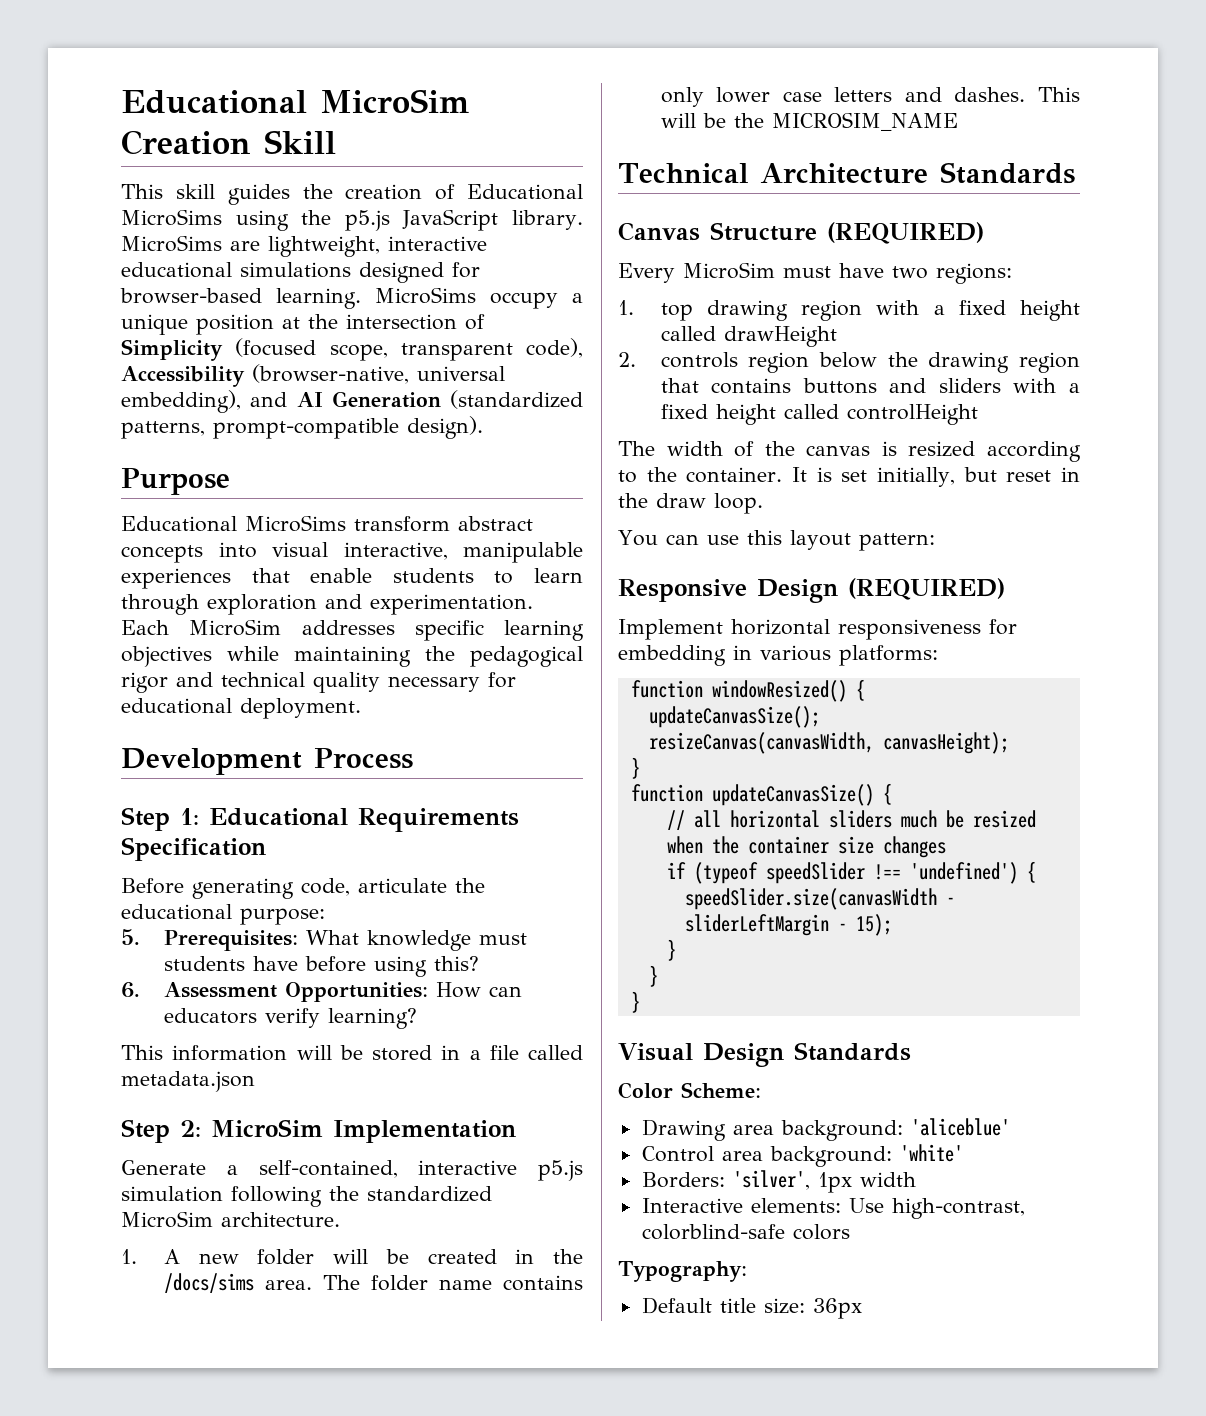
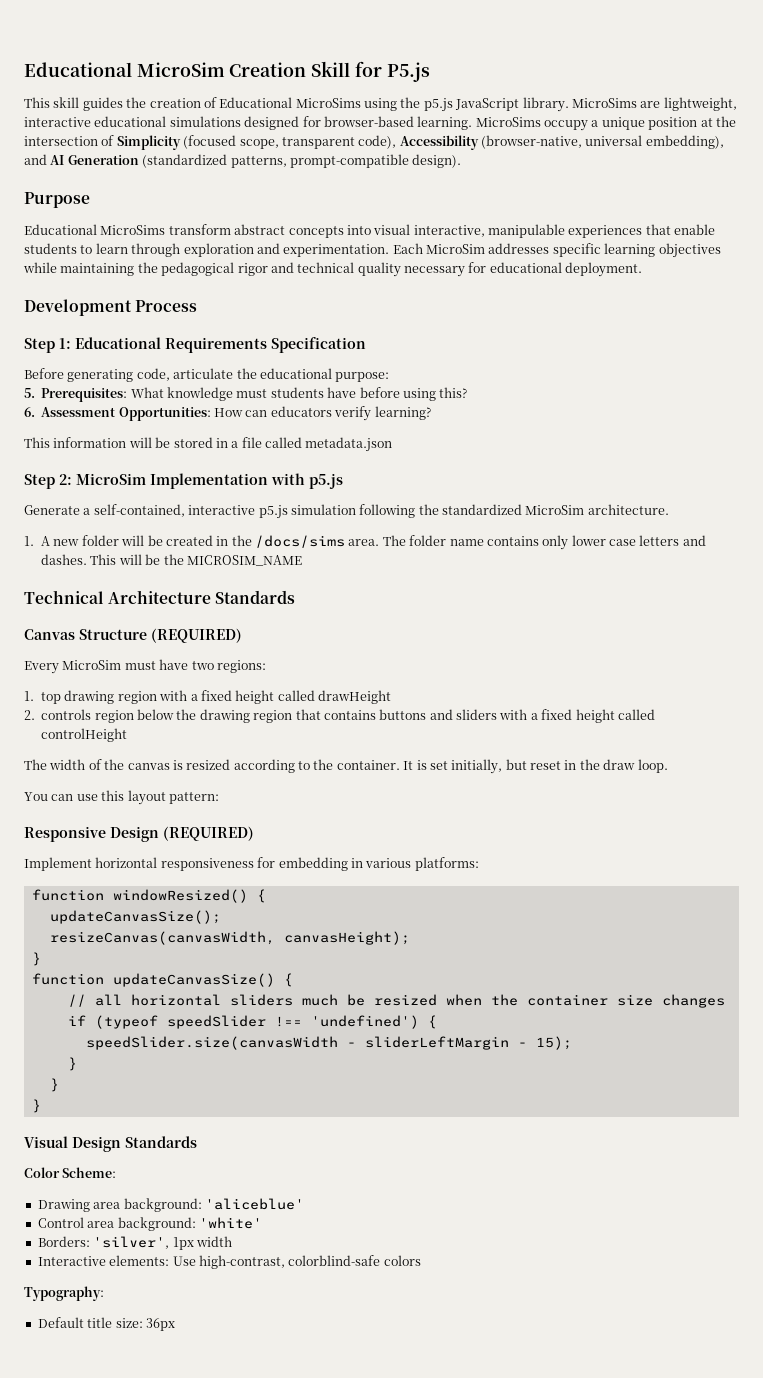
(336, 142) none -> [354,61,430,82] for P5.js
(516, 1131) none -> [271,473,343,489] with p5.js

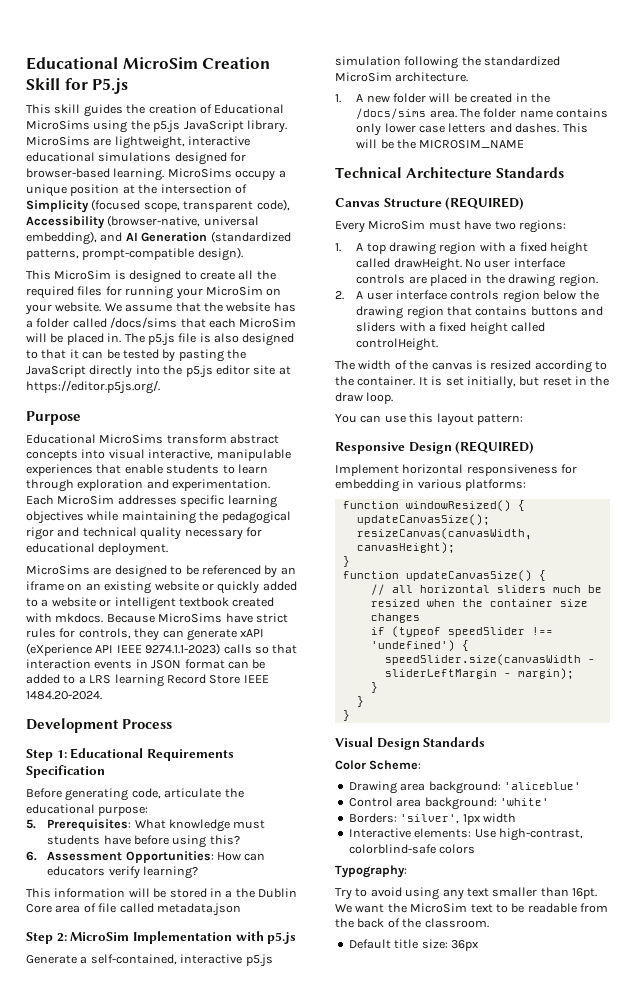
(462, 161) none -> [26,270,276,283] [26,286,282,299] [25,302,296,315] [26,317,297,328] [26,333,295,346] [26,349,246,362] [26,365,291,378] [26,380,160,394] // This MicroSim is designed to create all the required files for running your MicroSim on your website. We assume that the website has a folder called /docs/sims that each MicroSim will be placed in. The p5.js file is also designed to that it can be tested by pasting the JavaScript directly into the p5.js editor site at https://editor.p5js.org/.
(643, 269) none -> [26,565,296,578] [26,581,297,594] [26,597,275,610] [26,613,288,623] [26,628,265,641] [26,643,298,656] [26,659,266,669] [26,674,269,687] [26,691,102,700] // MicroSims are designed to be referenced by an iframe on an existing website or quickly added to a website or intelligent textbook created with mkdocs. Because MicroSims have strict rules for controls, they can generate xAPI (eXperience API IEEE 9274.1.1-2023) calls so that interaction events in JSON format can be added to a LRS learning Record Store IEEE 1484.20-2024.
(239, 444) none -> [235,888,297,898] [26,903,96,913] the Dublin Core area of
(34, 696) none -> [356,243,364,251] A
[318,690,392,704] [24,710,35,720] drawHeight // 2. -> [393,258,565,271] [356,274,598,287] [335,290,448,300] drawHeight. No user interface controls are placed in the drawing region. // 2. A user interface
[41,728,128,742] controlHeight -> [356,338,439,351] controlHeight.
[535,1036,572,1050] 15); -> [517,668,574,680] margin);
(104, 1293) none -> [335,887,597,900] [335,903,608,913] [335,918,489,928] // Try to avoid using any text smaller than 16pt. We want the MicroSim text to be readable from the back of the classroom.

